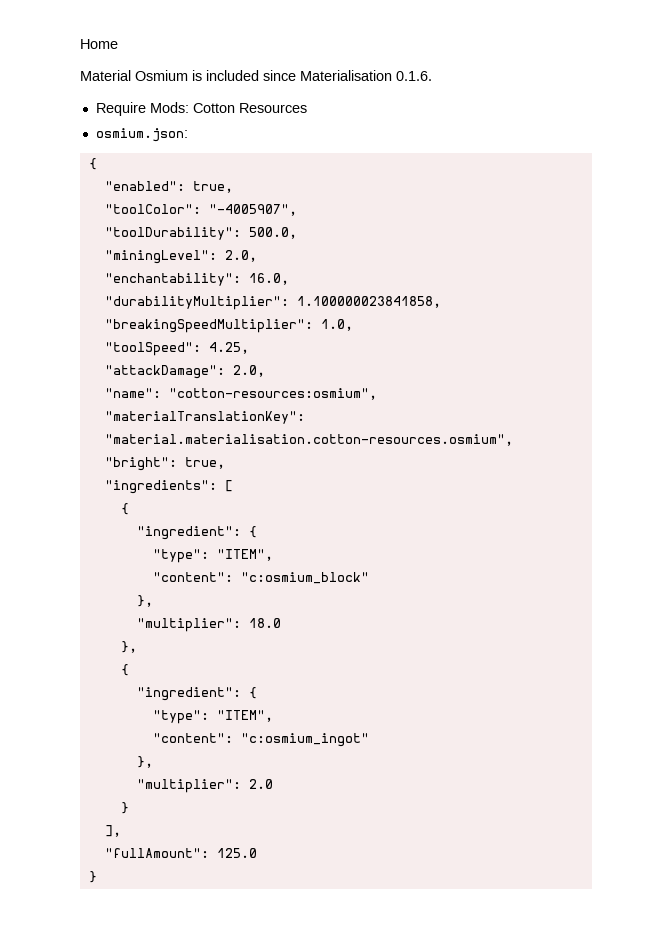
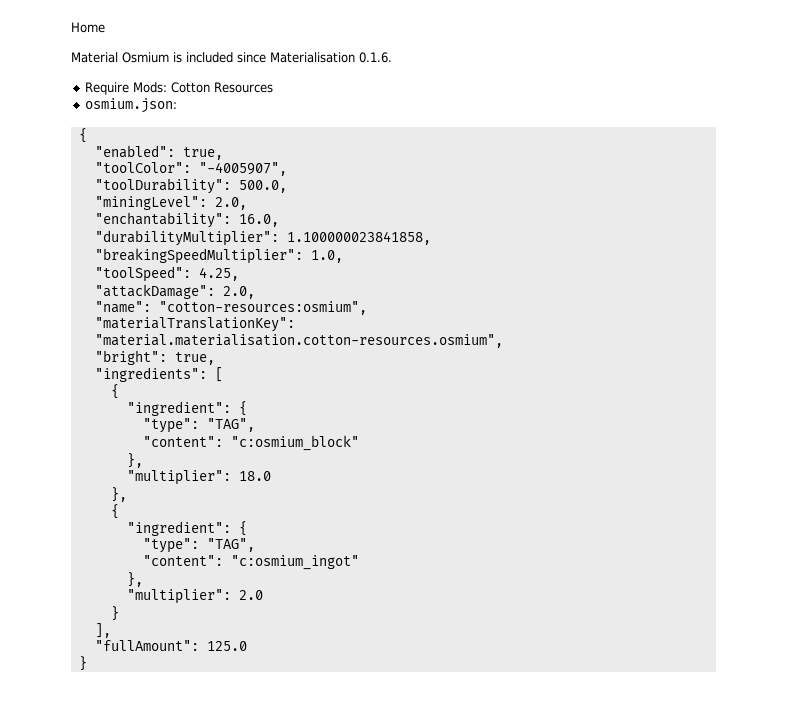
[216,549,273,561] "ITEM", -> [206,418,255,432] "TAG",
[216,710,273,722] "ITEM", -> [206,538,255,552] "TAG",

